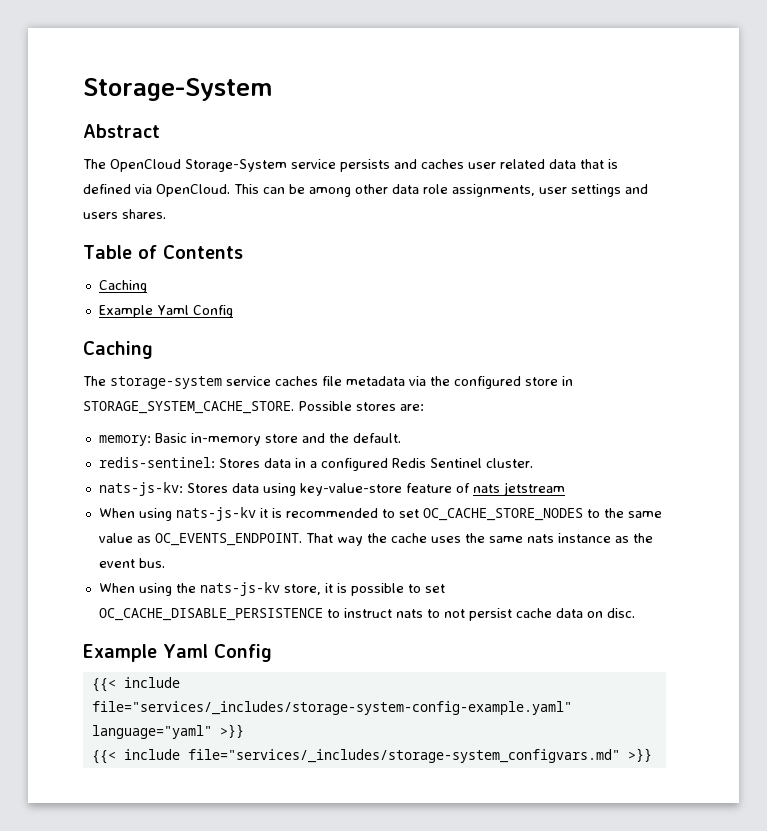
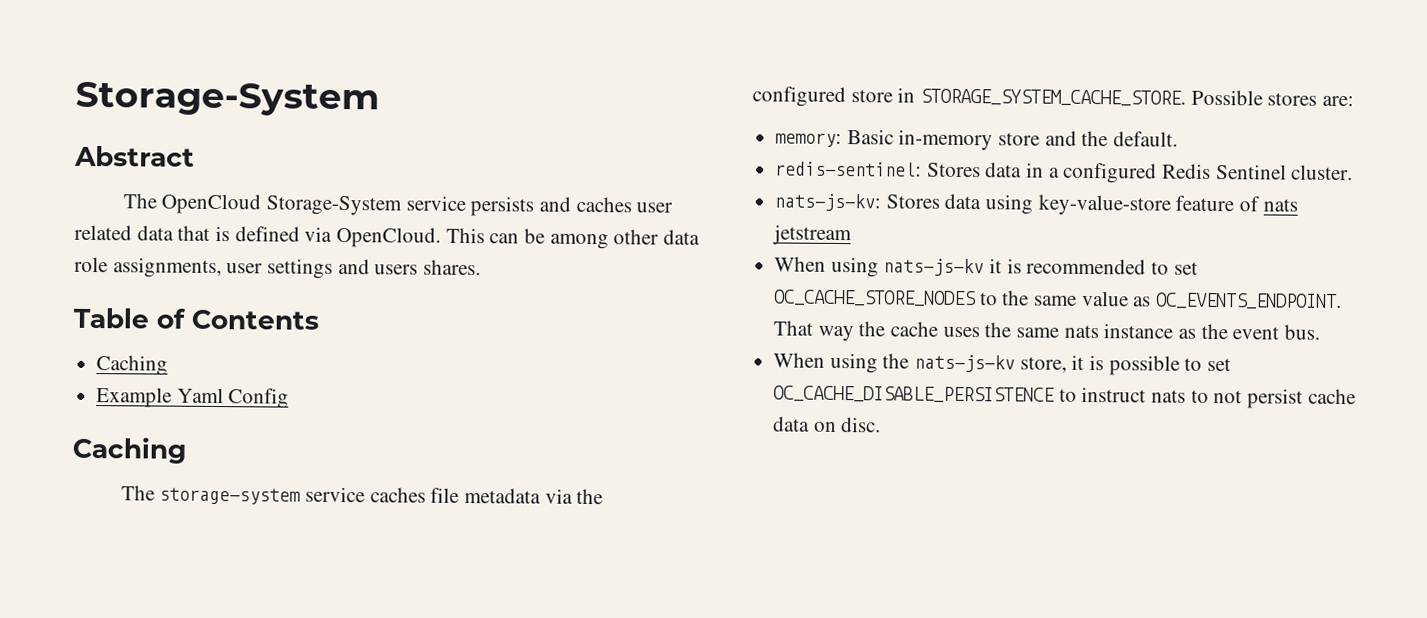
[83,644,272,662] [91,677,180,692] [91,701,572,715] [91,724,244,739] [91,748,652,764] // Example Yaml Config // {{< include file="services/_includes/storage-system-config-example.yaml" language="yaml" >}} // {{< include file="services/_includes/storage-system_configvars.md" >}} -> (882, 425) none

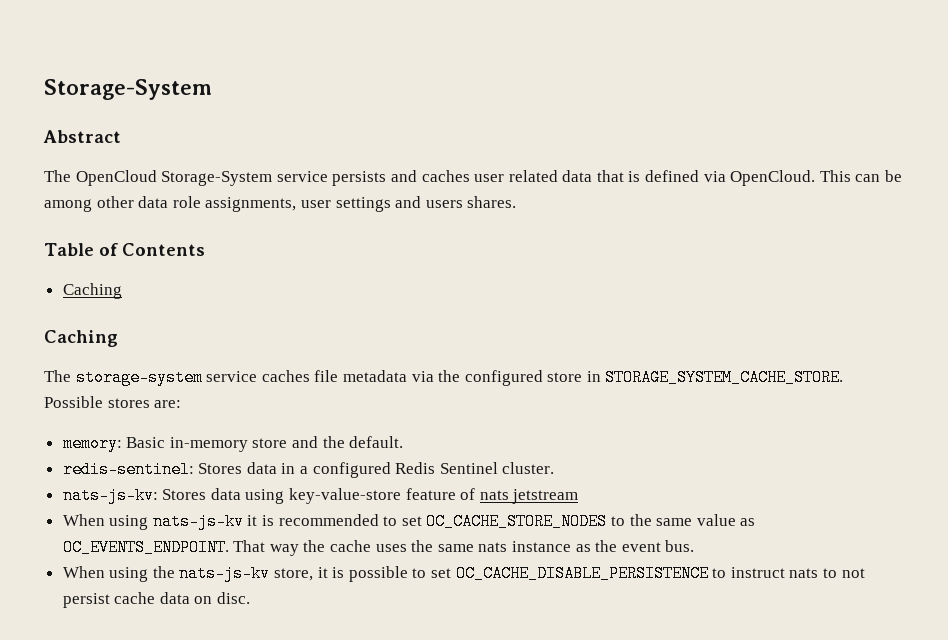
[96,387,290,409] // Example Yaml Config -> (122, 291) none

